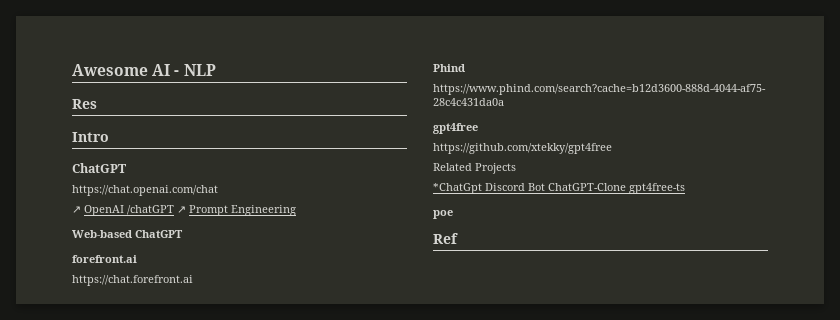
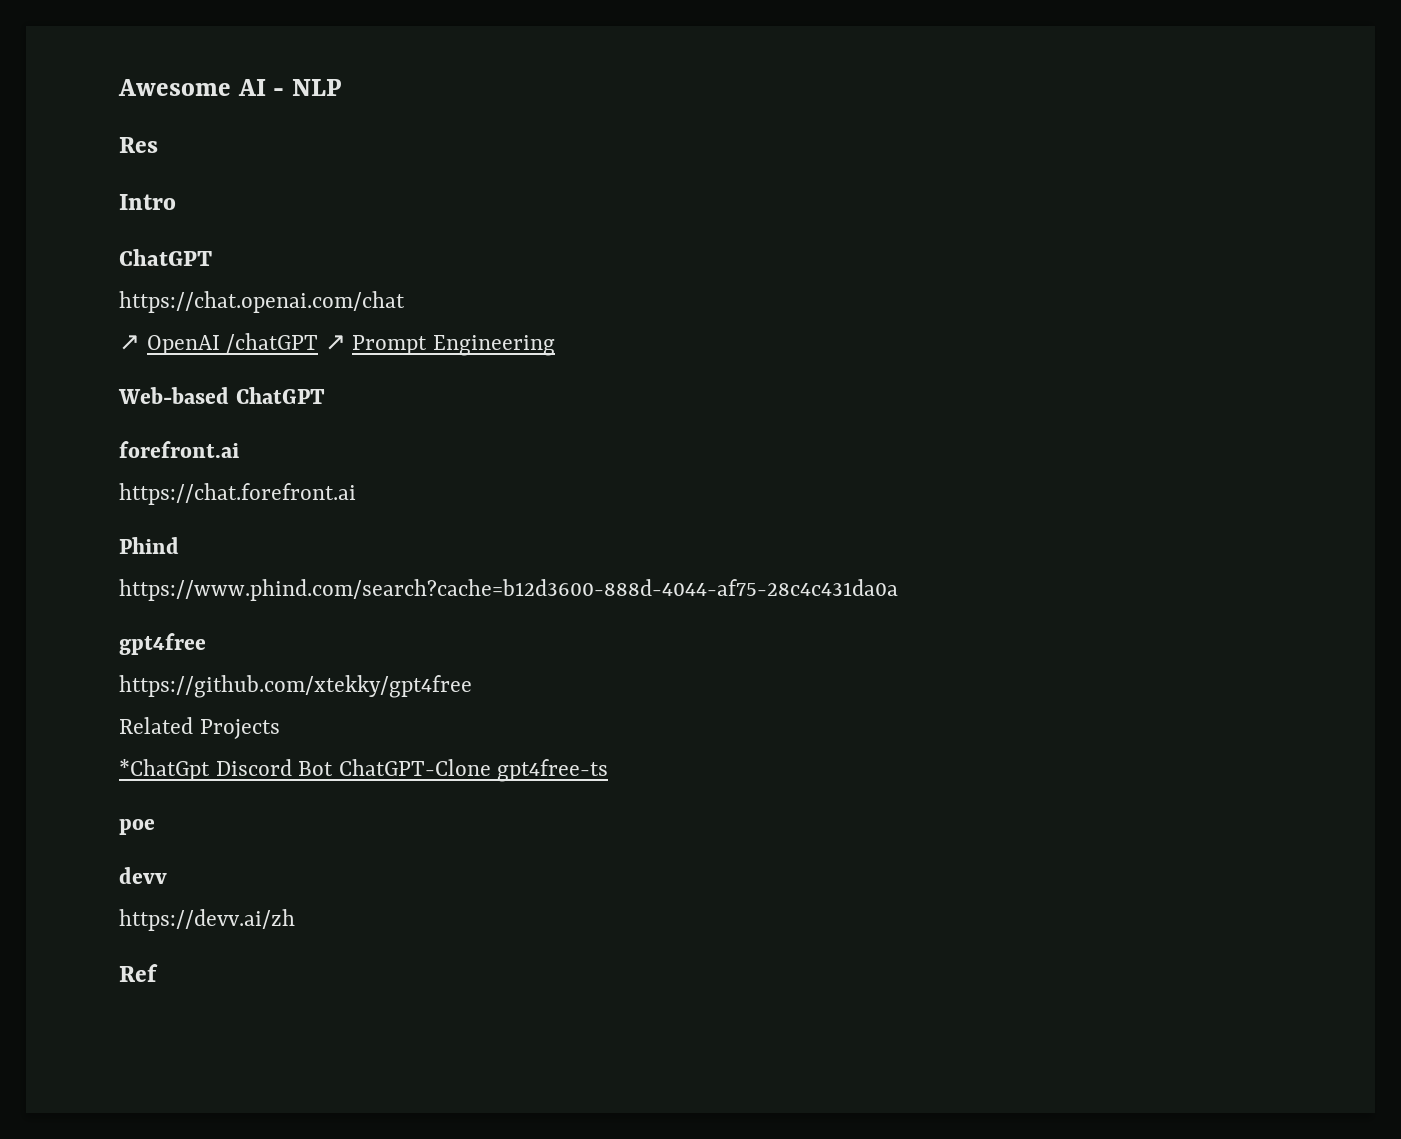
(453, 214) none -> [119,867,167,884] [119,909,295,931] // devv // https://devv.ai/zh

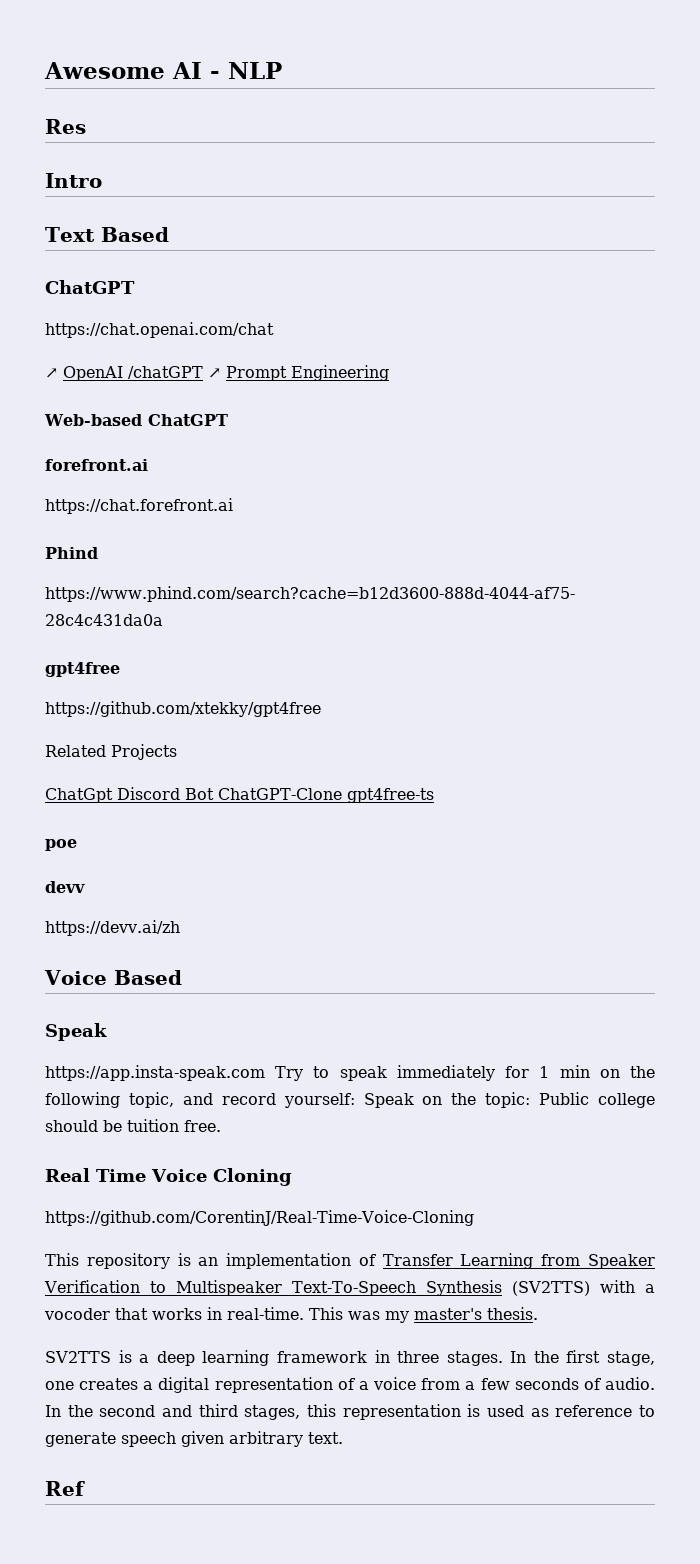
(176, 202) none -> [45,227,169,242] // Text Based
[119,759,210,781] *ChatGpt -> [45,788,113,803] ChatGpt
(295, 920) none -> [44,970,182,985] [45,1023,107,1041] [45,1065,655,1081] [45,1092,655,1108] [45,1119,221,1132] [45,1168,292,1186] [45,1210,474,1226] [45,1253,655,1269] [44,1280,655,1296] [44,1307,538,1323] [45,1350,655,1366] [45,1377,655,1393] [45,1404,656,1420] [45,1431,343,1447] // Voice Based // Speak // https://app.insta-speak.com Try to speak immediately for 1 min on the following topic, and record yourself: Speak on the topic: Public college should be tuition free. // Real Time Voice Cloning // https://github.com/CorentinJ/Real-Time-Voice-Cloning // This repository is an implementation of Transfer Learning from Speaker Verification to Multispeaker Text-To-Speech Synthesis (SV2TTS) with a vocoder that works in real-time. This was my master's thesis. // SV2TTS is a deep learning framework in three stages. In the first stage, one creates a digital representation of a voice from a few seconds of audio. In the second and third stages, this representation is used as reference to generate speech given arbitrary text.

